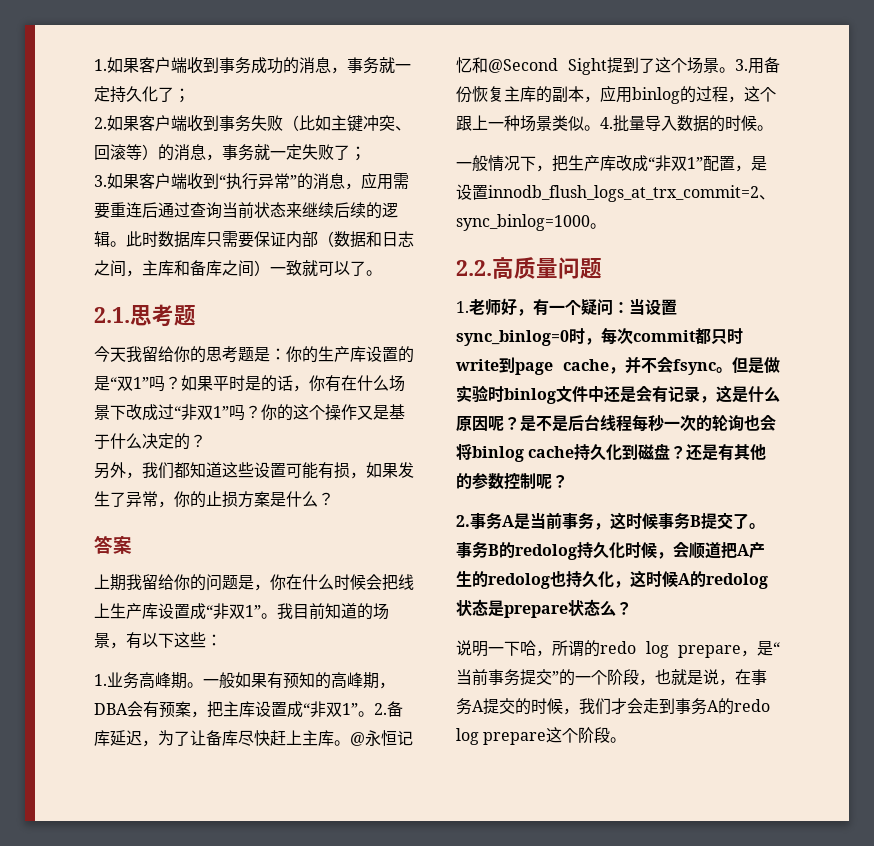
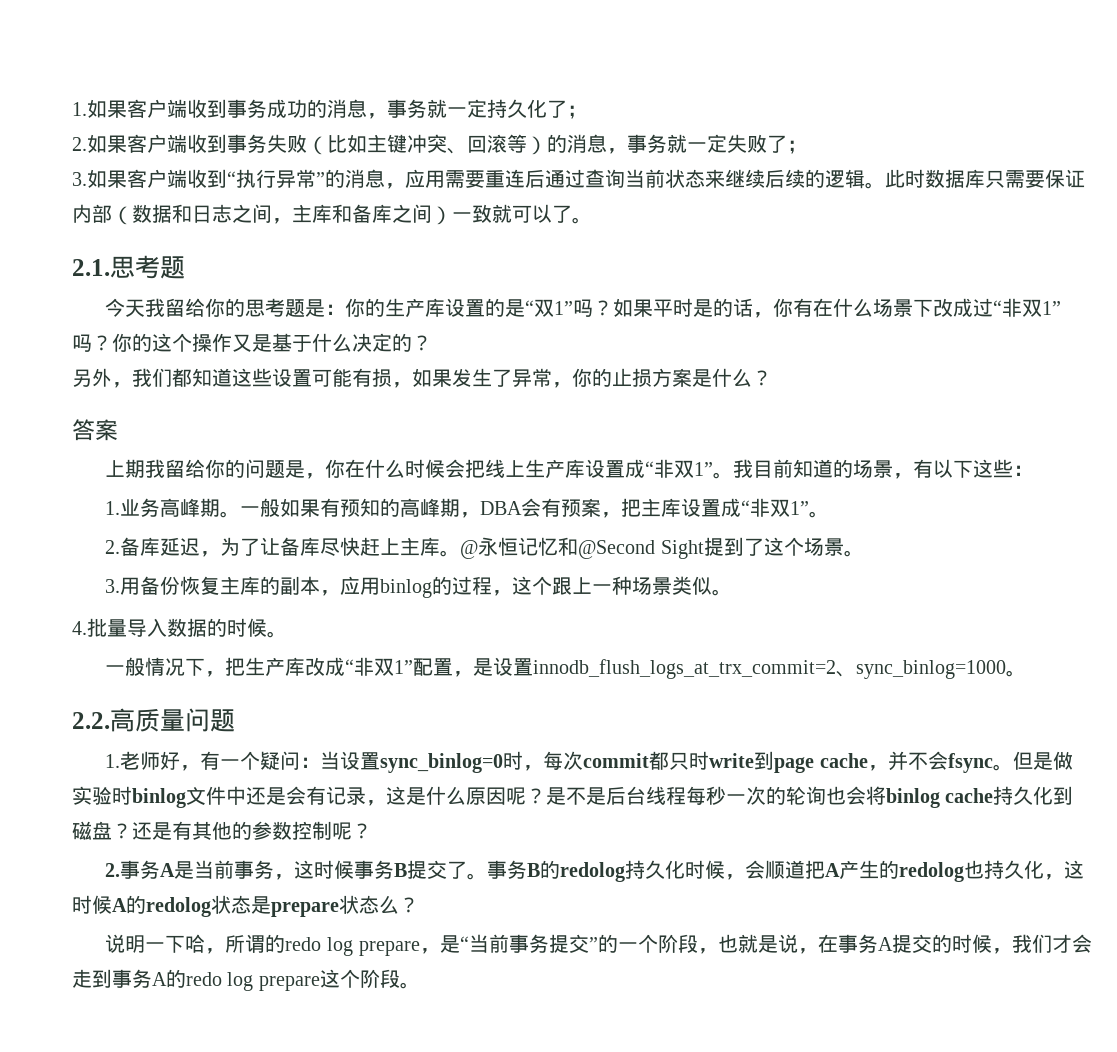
(374, 714) none -> (830, 514) //
(735, 70) none -> (864, 553) //
(600, 128) none -> (733, 592) //

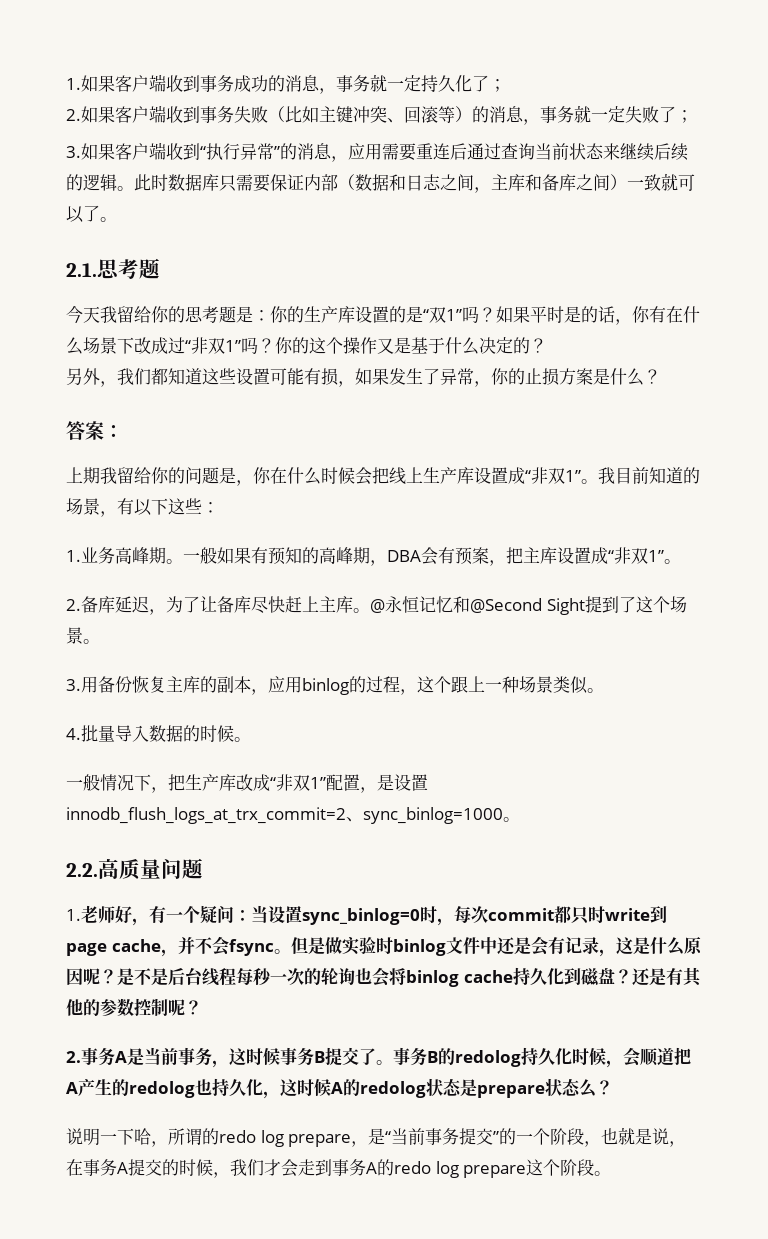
(118, 430) none -> [104,425,123,438] ：

